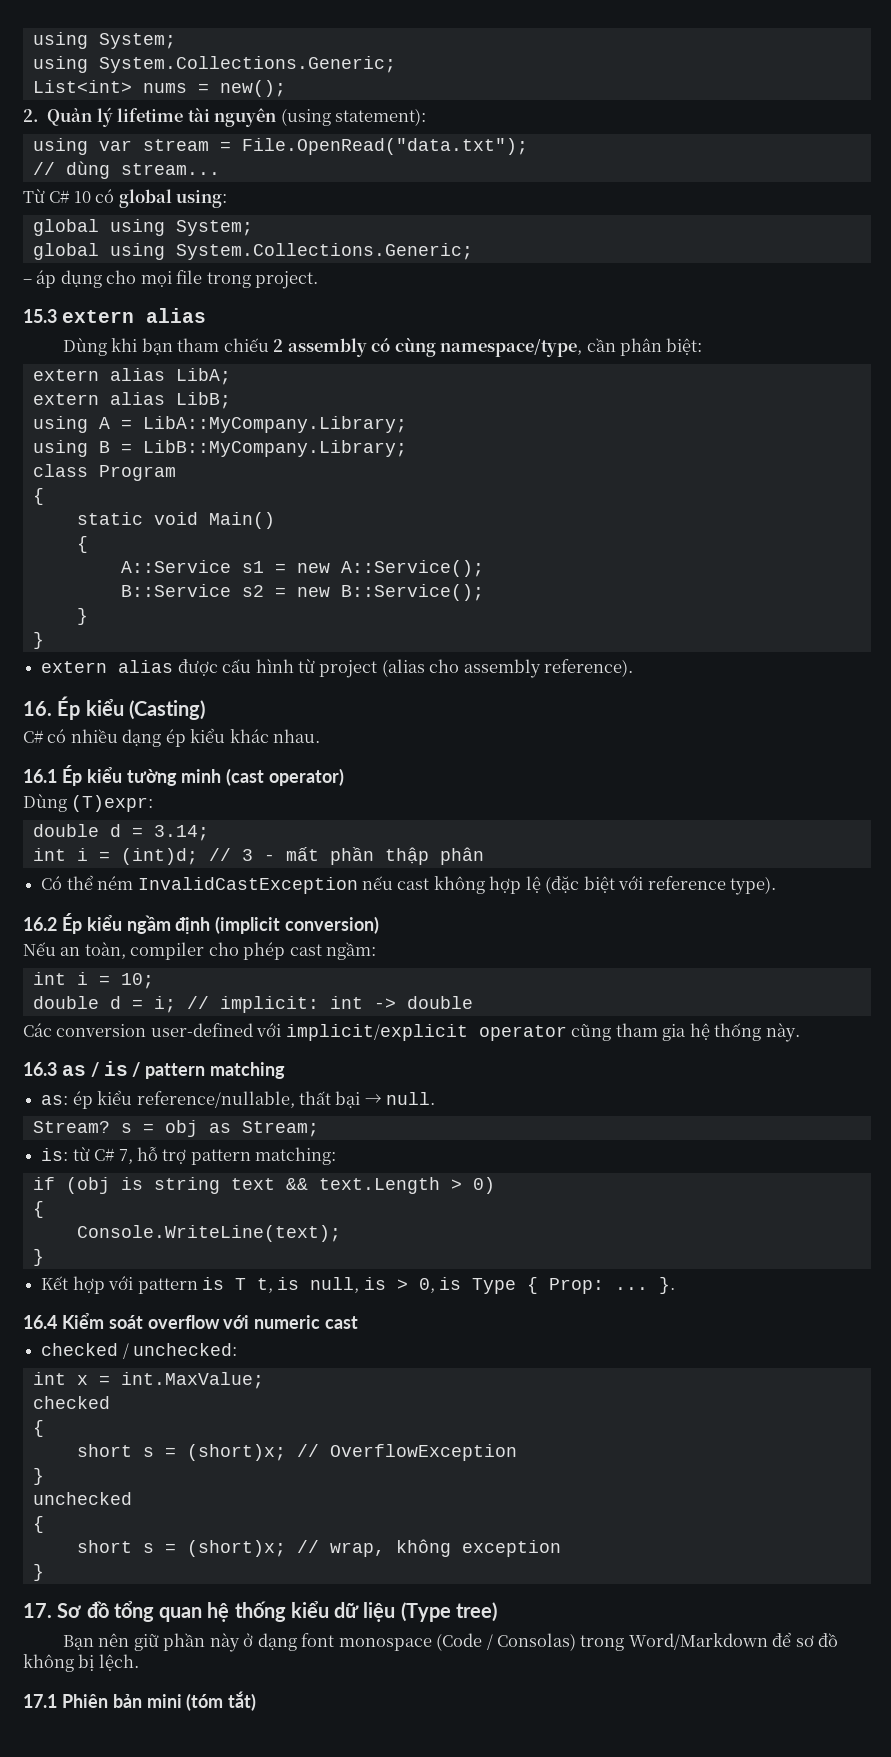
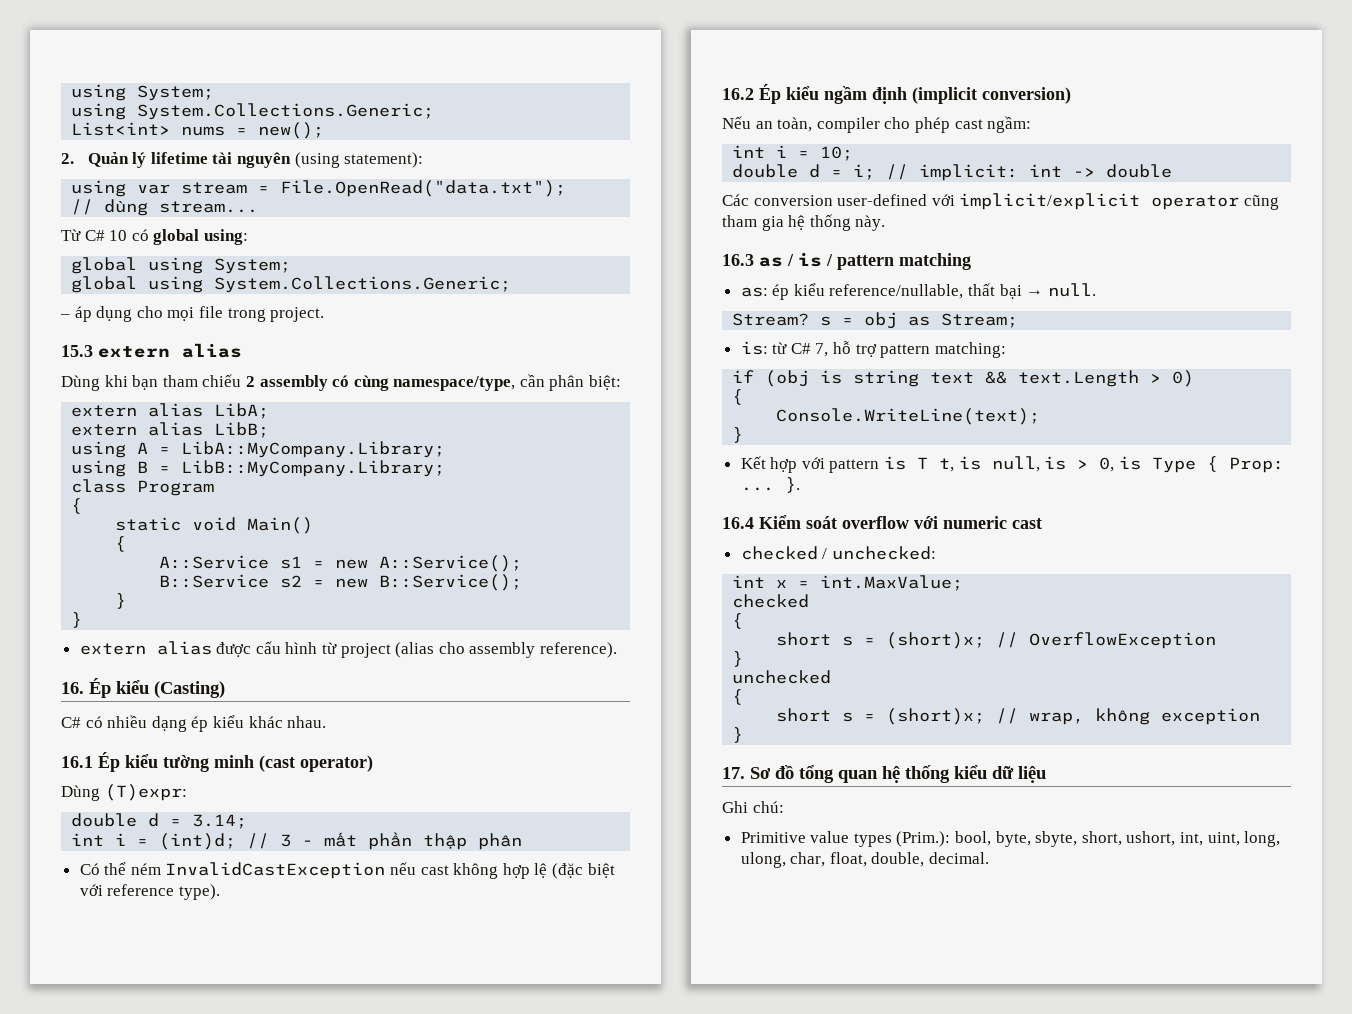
[400,1602,497,1622] [62,1632,839,1652] [23,1654,139,1672] [23,1691,257,1711] (Type tree) // Bạn nên giữ phần này ở dạng font monospace (Code / Consolas) trong Word/Markdown để sơ đồ không bị lệch. // 17.1 Phiên bản mini (tóm tắt) -> [722,801,784,813] [740,831,1281,847] [740,852,990,868] // Ghi chú: // Primitive value types (Prim.): bool, byte, sbyte, short, ushort, int, uint, long, ulong, char, float, double, decimal.

